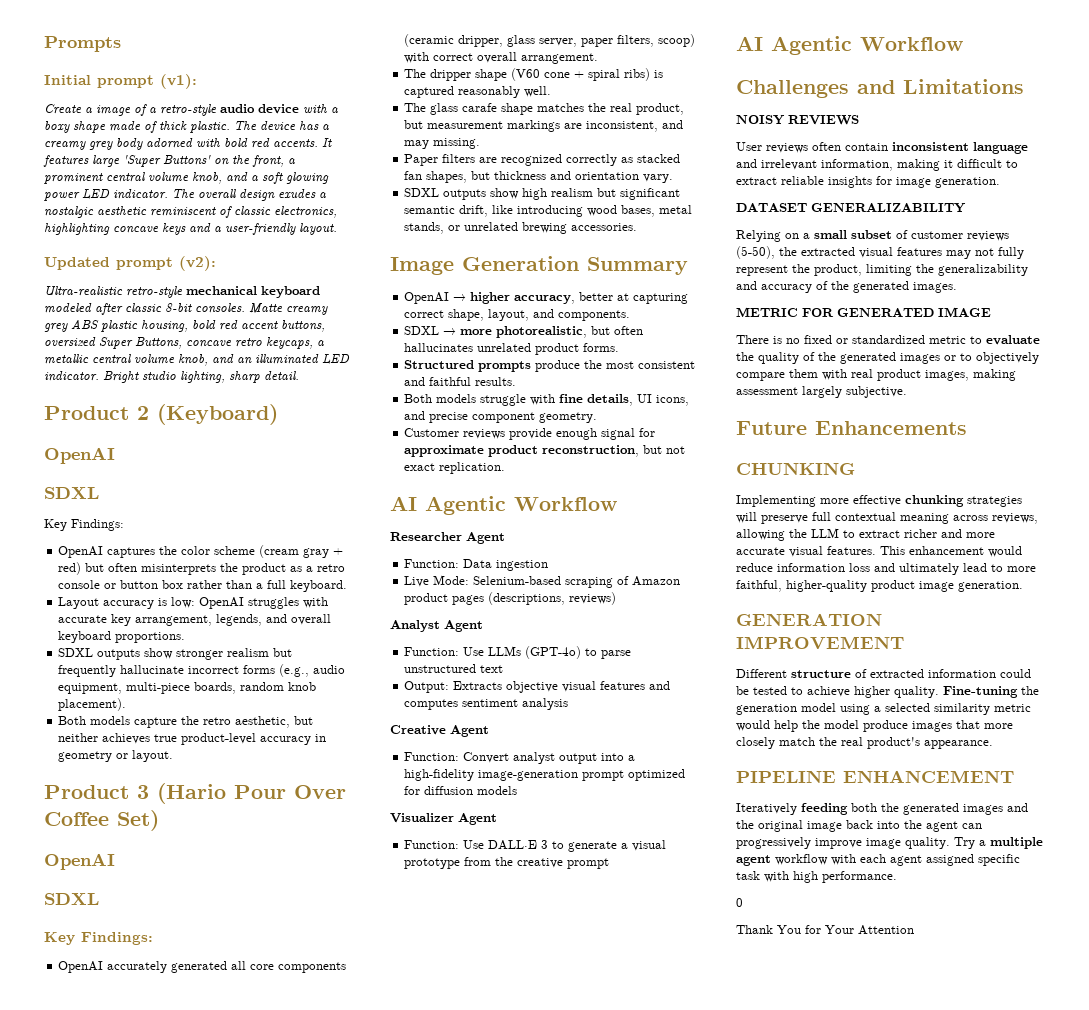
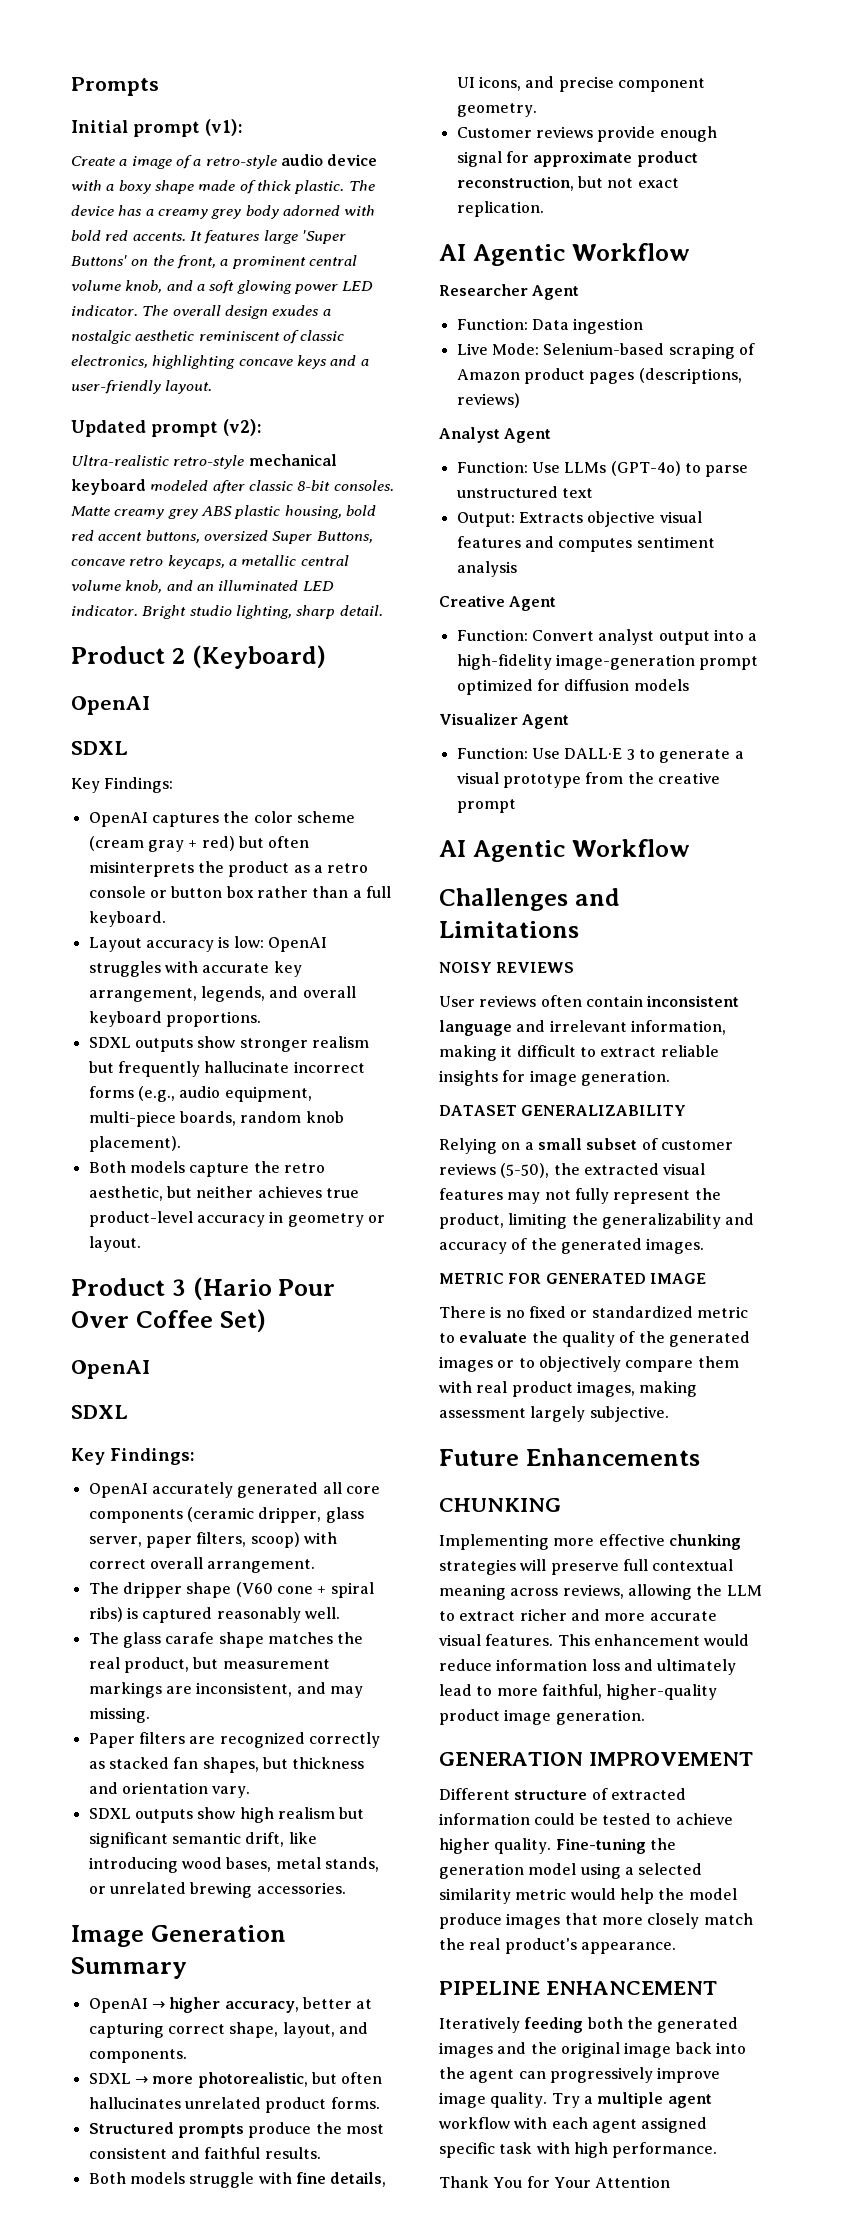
[736,898,743,907] // 0 -> (718, 2150) none

